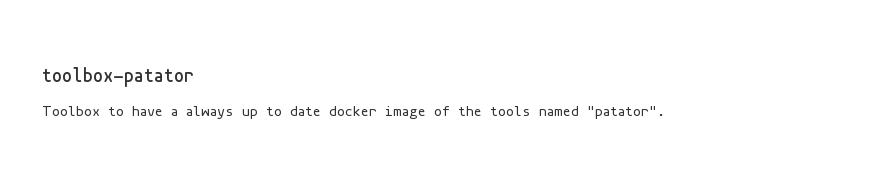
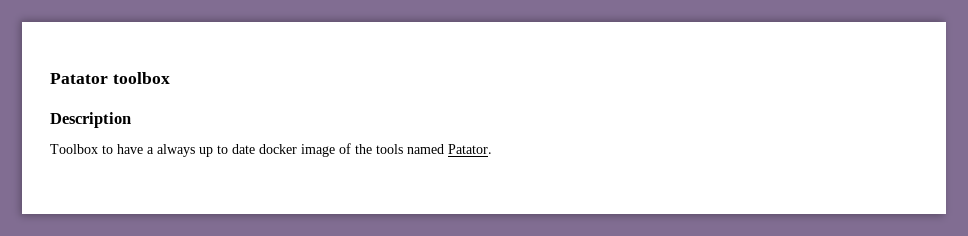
[42,67,194,87] toolbox-patator -> [50,72,170,84] [50,112,131,128] Patator toolbox // Description
[587,106,665,119] "patator". -> [448,144,492,154] Patator.

